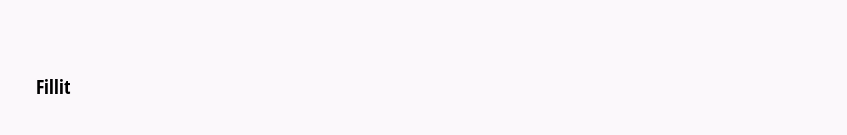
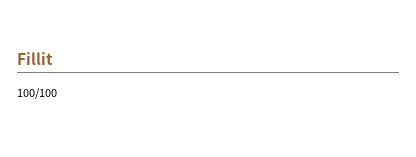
(71, 86) none -> [17,88,57,99] // 100/100

